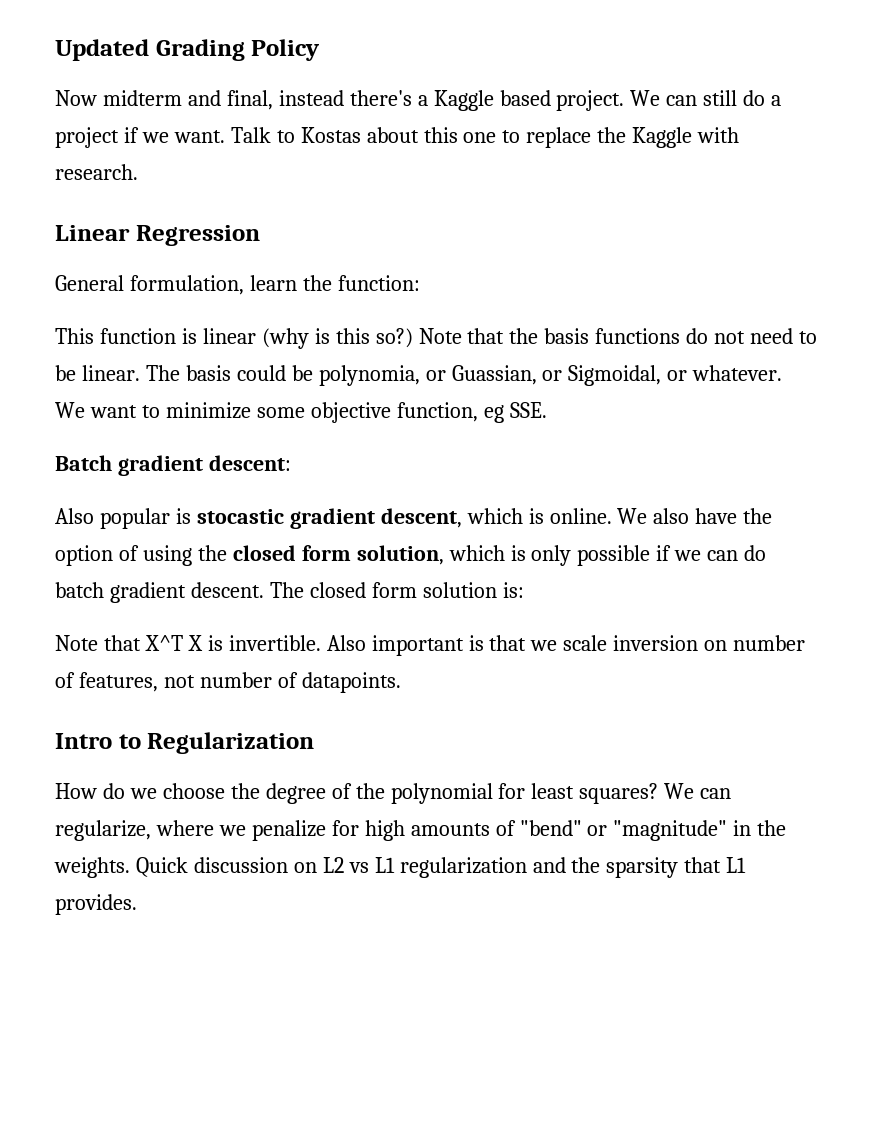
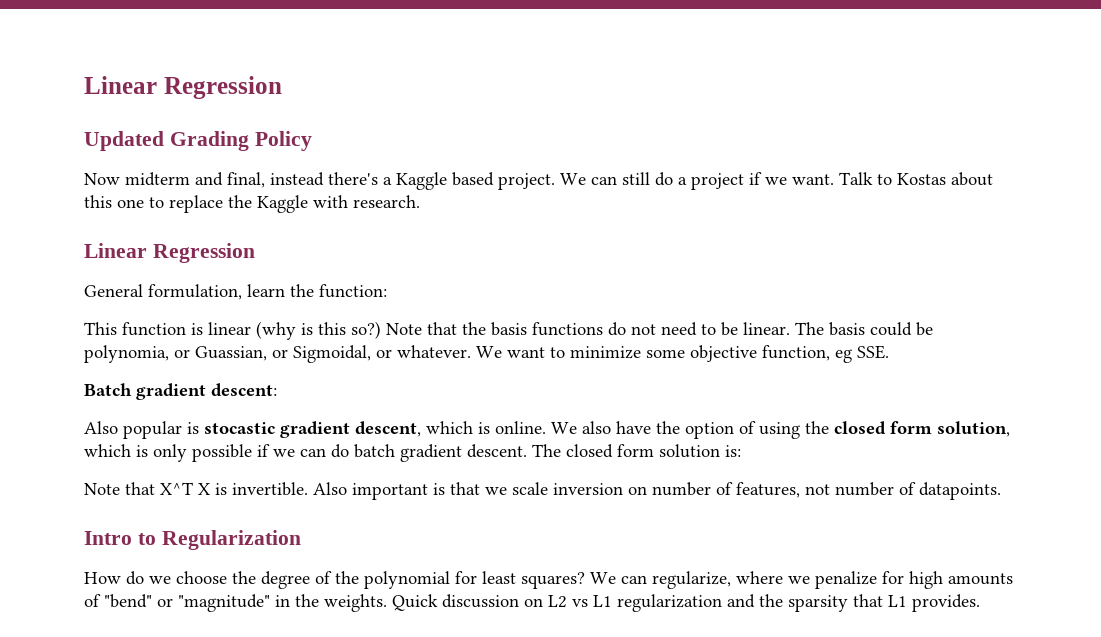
(55, 50) none -> [84,76,282,99] Linear Regression //

